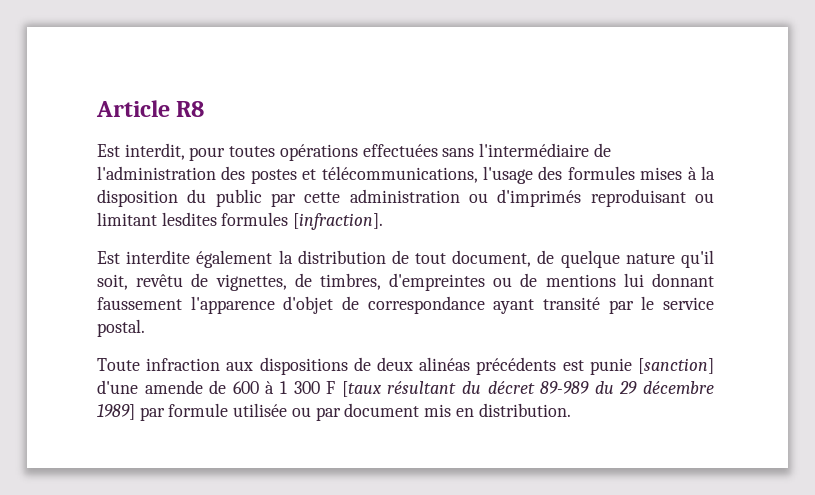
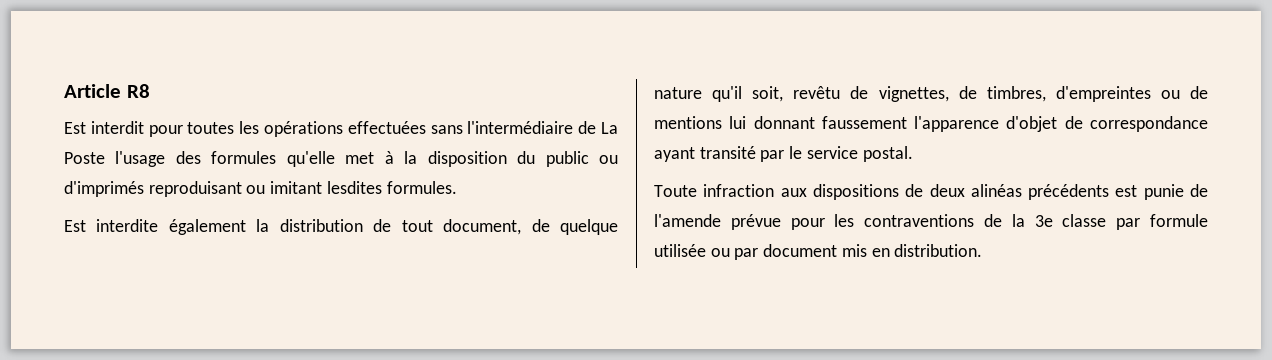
[124,143,185,160] interdit, -> [90,121,144,134] interdit
(276, 151) none -> [239,121,260,134] les
[97,166,478,184] l'administration des postes et télécommunications, -> [601,122,618,134] [64,152,105,164] La Poste
[640,167,683,180] mises -> [286,151,375,167] qu'elle met
[271,189,460,207] par cette administration -> (589, 159) none
[97,212,384,230] limitant lesdites formules [infraction]. -> [270,181,457,194] imitant lesdites formules.
[638,358,714,374] [97,380,715,397] [97,404,135,420] [sanction] d'une amende de 600 à 1 300 F [taux résultant du décret 89-989 du 29 décembre 1989] -> [1190,184,1208,197] [654,214,1107,230] de l'amende prévue pour les contraventions de la 3e classe

